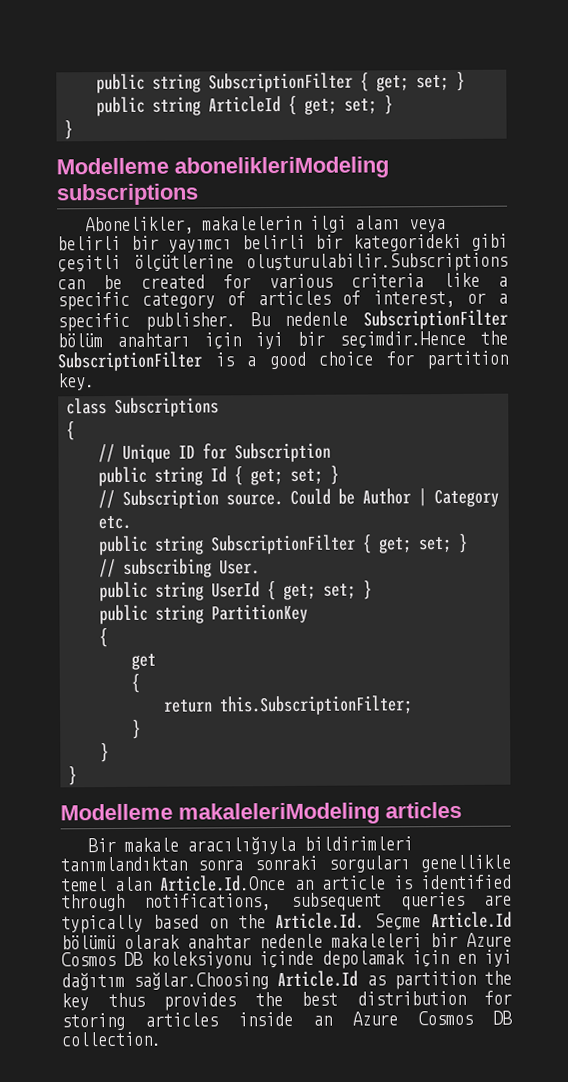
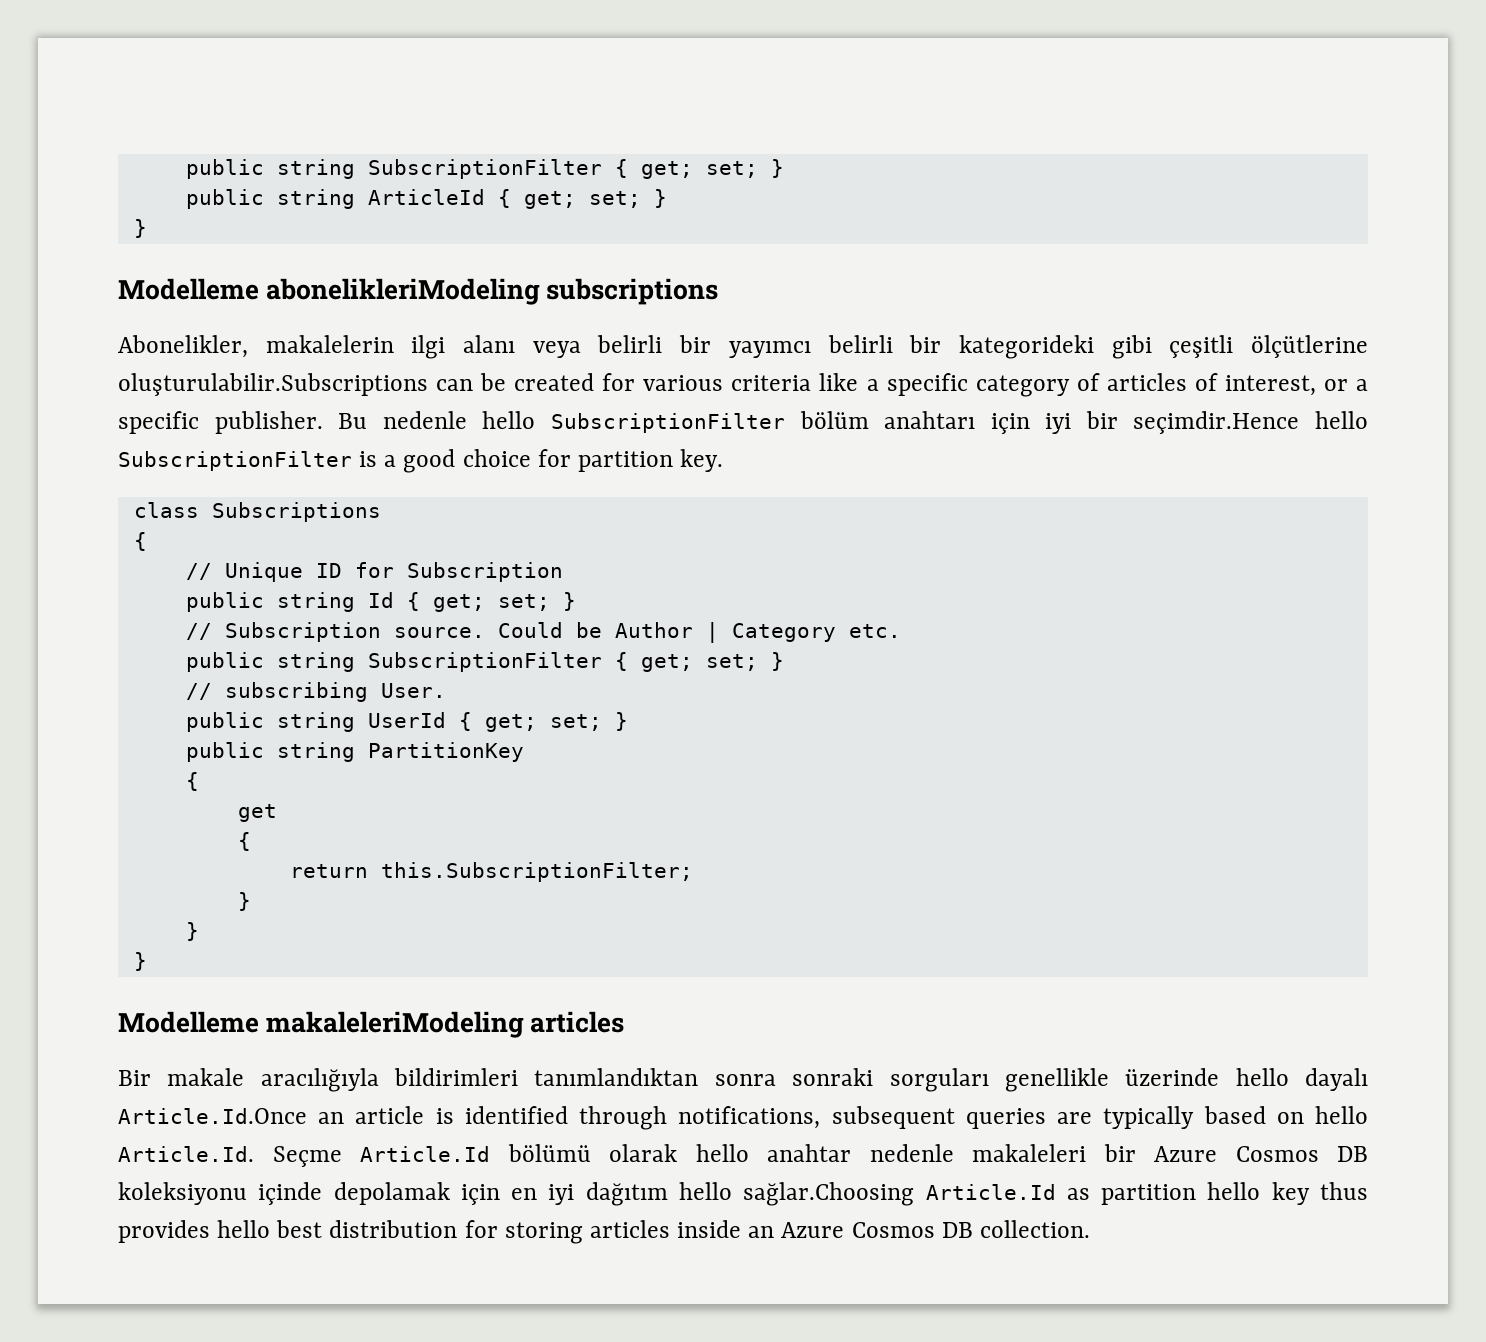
(349, 318) none -> [482,411,536,429] hello
[480,330,508,345] the -> [1315,411,1368,429] hello
[60,876,153,892] temel alan -> [1125,1068,1368,1091] üzerinde hello dayalı
[237,914,266,929] the -> [1314,1106,1368,1124] hello
(180, 941) none -> [695,1144,749,1162] hello
(125, 981) none -> [679,1182,732,1200] hello
[483,970,512,985] the -> [1207,1182,1261,1200] hello
[254,992,283,1007] the -> [217,1220,271,1238] hello

